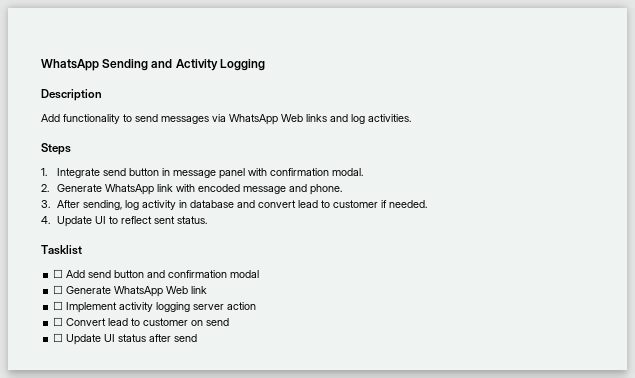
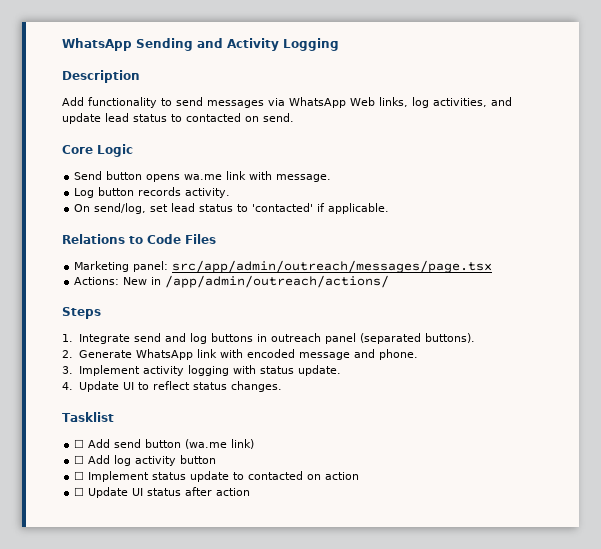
[306,114,411,124] [41,143,71,155] [41,168,364,179] links and log activities. // Steps // 1. Integrate send button in message panel with confirmation modal. -> [379,97,512,108] [62,113,294,124] [62,144,133,157] [74,171,332,182] [74,187,231,198] [74,203,390,214] [62,234,216,244] [74,260,493,273] [74,275,390,288] [62,307,101,319] [62,333,475,344] links, log activities, and update lead status to contacted on send. // Core Logic // Send button opens wa.me link with message. // Log button records activity. // On send/log, set lead status to 'contacted' if applicable. // Relations to Code Files // Marketing panel: src/app/admin/outreach/messages/page.tsx // Actions: New in /app/admin/outreach/actions/ // Steps // 1. Integrate send and log buttons in outreach panel (separated buttons).
[57,200,428,210] After sending, log activity in database and convert lead to customer if needed. -> [78,365,341,376] Implement activity logging with status update.
[154,216,208,224] sent status. -> [192,381,282,392] status changes.
[147,270,260,278] [53,285,208,297] [53,301,257,313] [53,317,230,326] and confirmation modal // ☐ Generate WhatsApp Web link // ☐ Implement activity logging server action // ☐ Convert lead to customer on send -> [185,439,255,449] [74,455,217,466] [74,471,360,482] (wa.me link) // ☐ Add log activity button // ☐ Implement status update to contacted on action
[174,334,198,342] send -> [216,488,251,496] action

